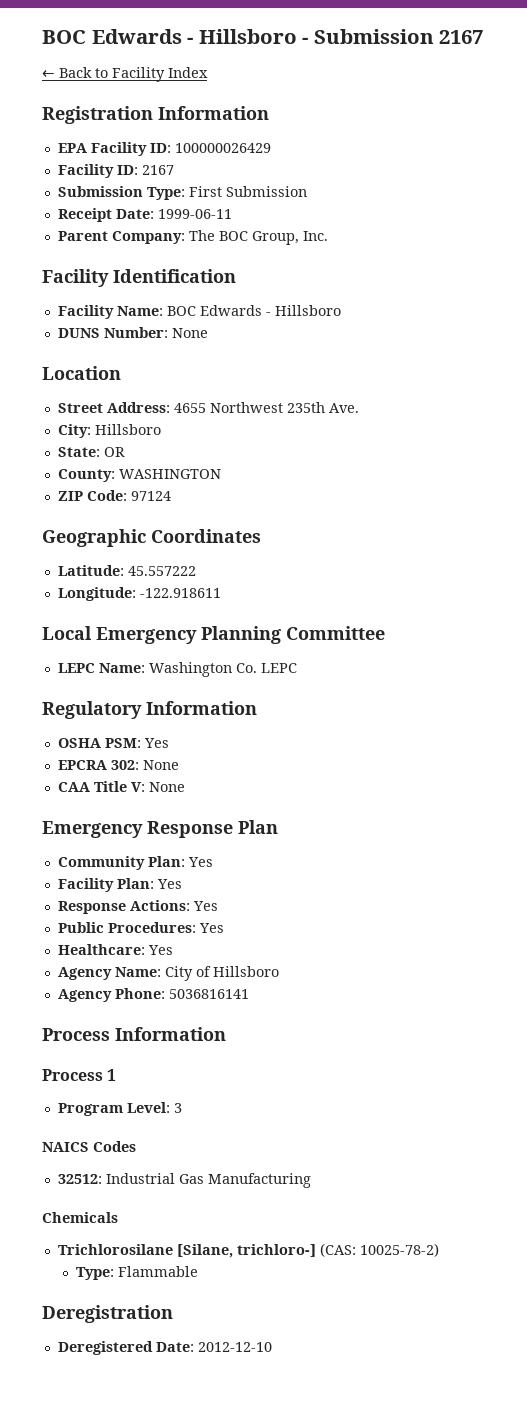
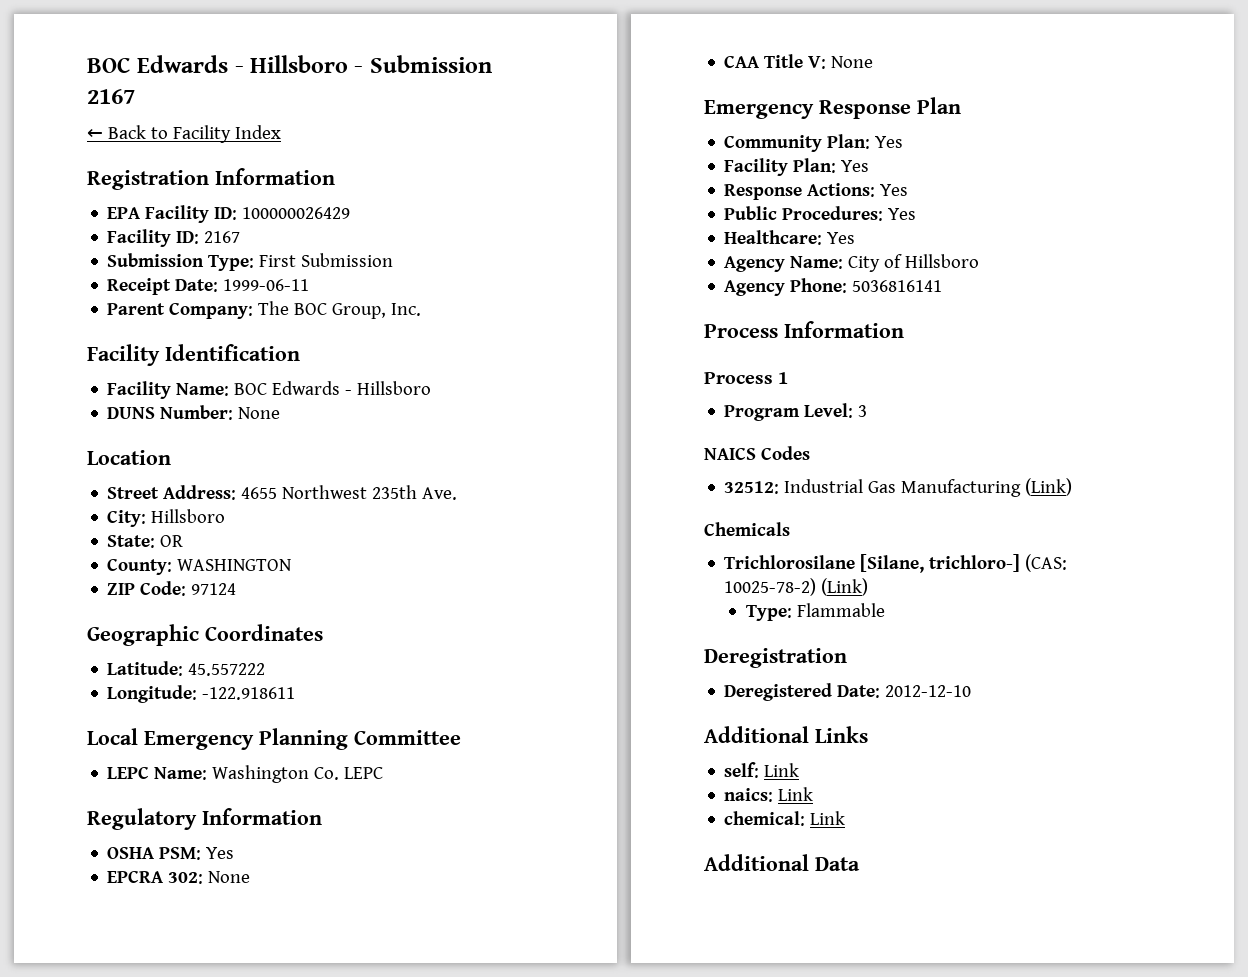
(311, 1180) none -> [1025,478,1073,496] (Link)
(439, 1250) none -> [821,578,869,596] (Link)
(272, 1347) none -> [704,726,868,743] [724,762,800,778] [724,787,814,802] [724,811,846,826] [704,854,860,871] // Additional Links // self: Link // naics: Link // chemical: Link // Additional Data

